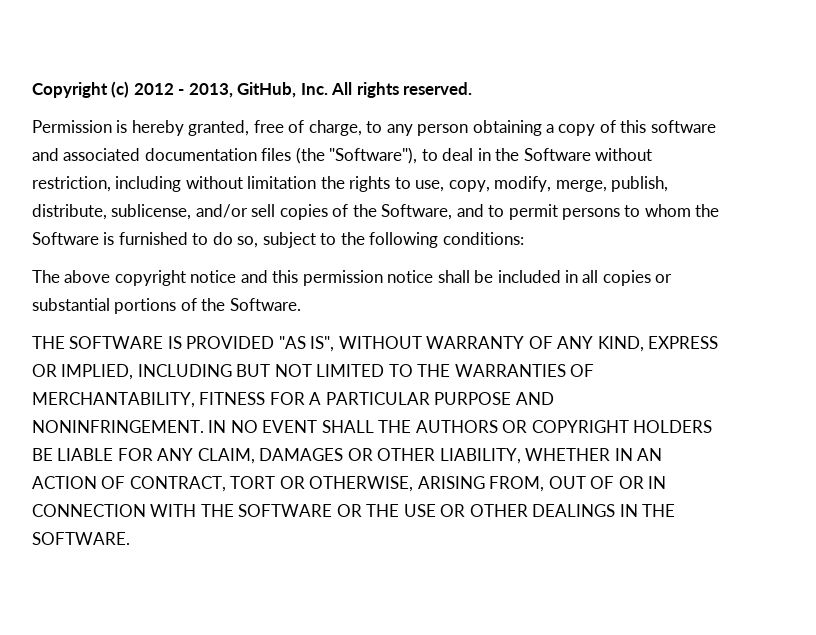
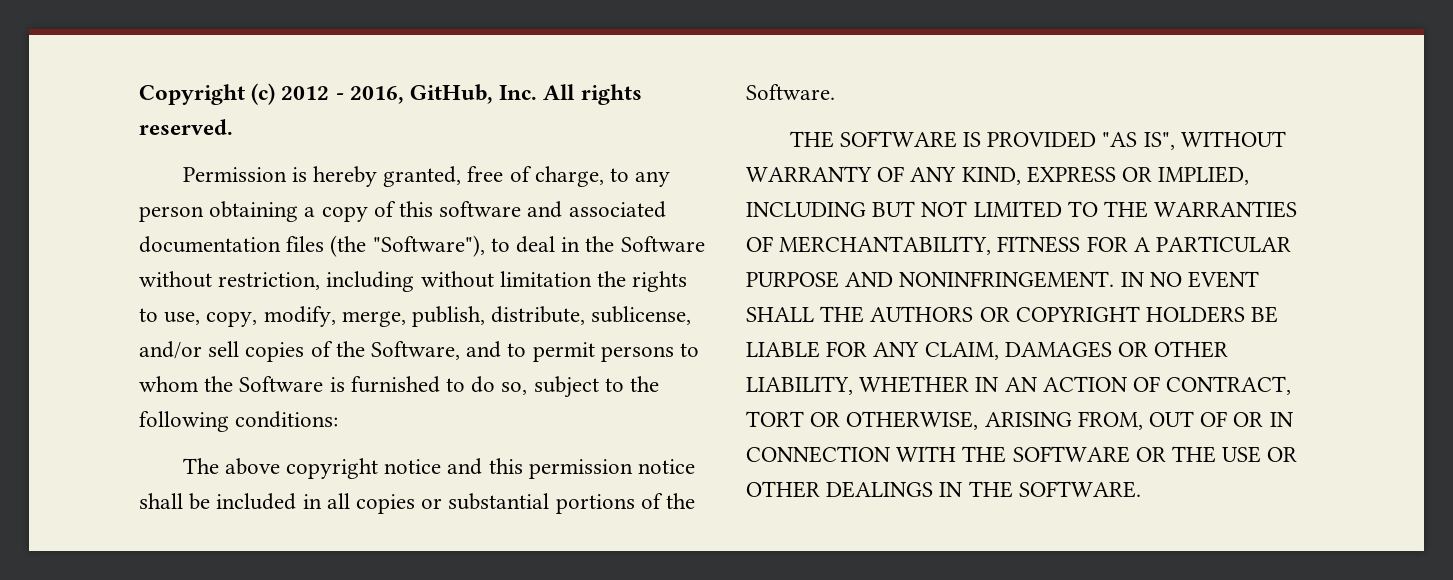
[188,83,233,98] 2013, -> [349,86,404,104] 2016,

